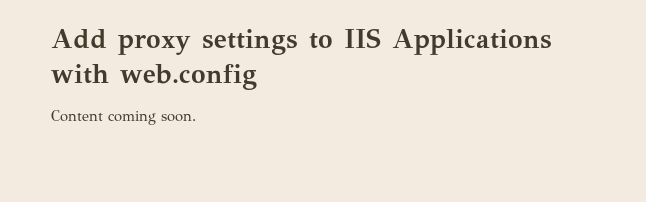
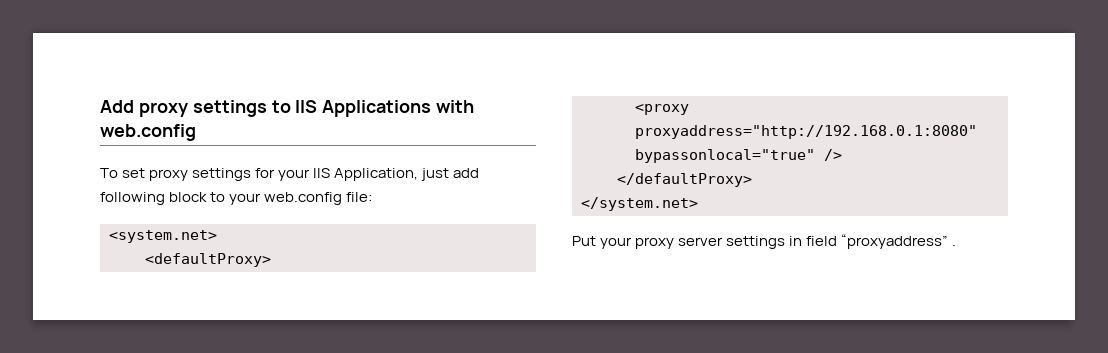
[51,110,196,125] Content coming soon. -> [100,168,480,181] [100,192,373,205] [109,230,217,243] [145,253,271,267] [635,104,689,115] [635,125,977,139] [635,149,842,163] [617,173,752,187] [581,197,698,211] [572,234,957,249] To set proxy settings for your IIS Application, just add following block to your web.config file: // <system.net> // <defaultProxy> // <proxy proxyaddress="http://192.168.0.1:8080" bypassonlocal="true" /> // </defaultProxy> // </system.net> // Put your proxy server settings in field “proxyaddress” .

